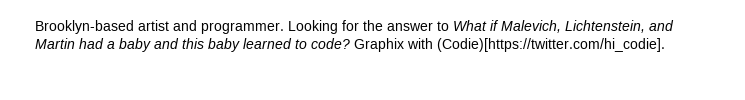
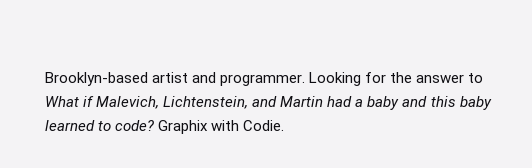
[437,38,665,52] (Codie)[https://twitter.com/hi_codie]. -> [243,120,285,131] Codie.

